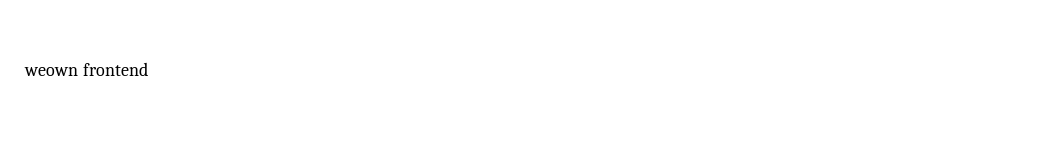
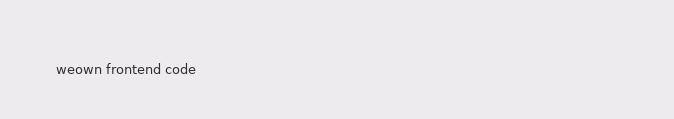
(148, 69) none -> [165,63,196,74] code

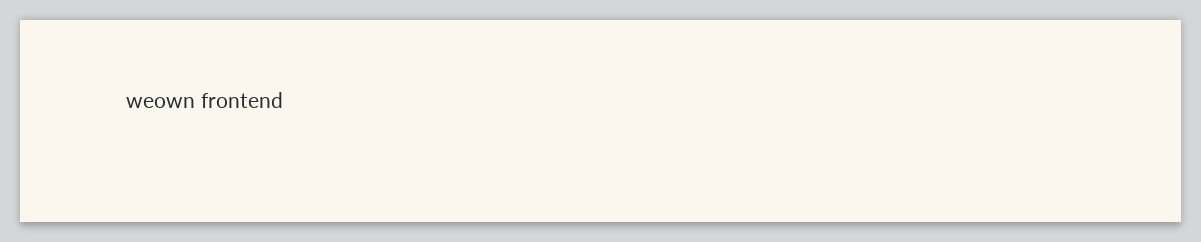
[165,63,196,74] code -> (283, 100) none

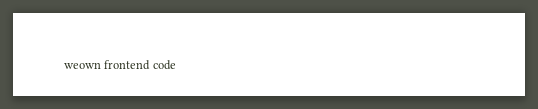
(283, 100) none -> [152,60,176,70] code

